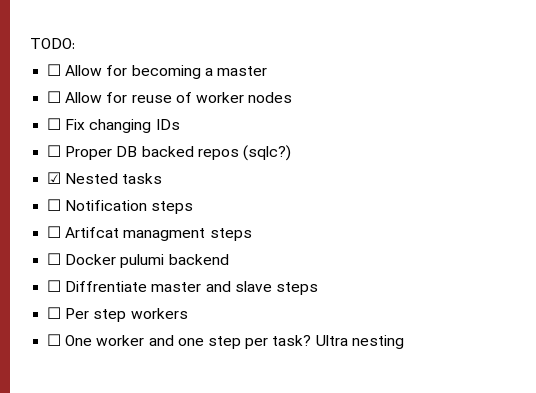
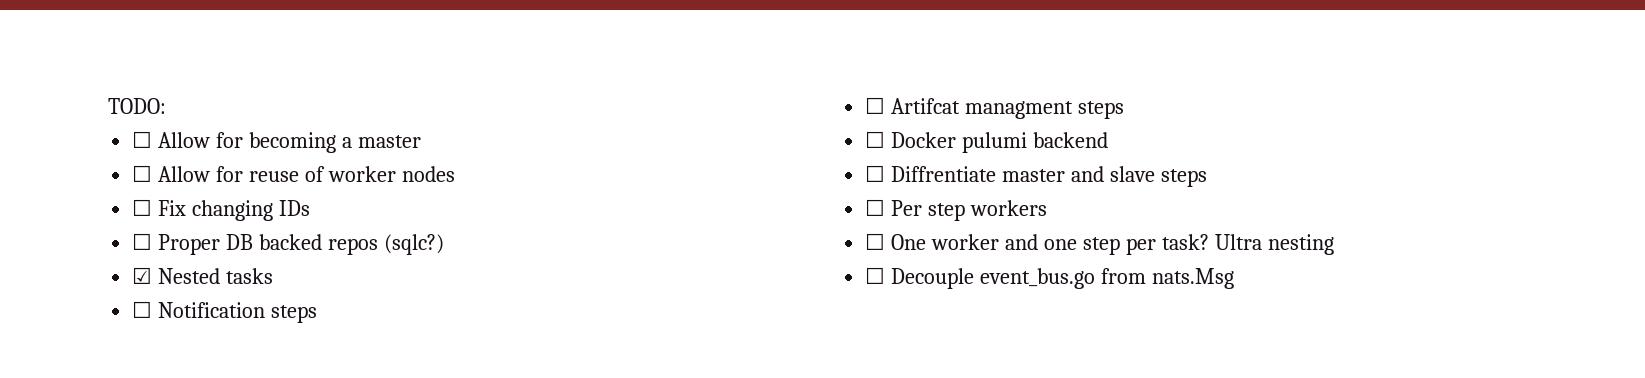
(404, 342) none -> [865,267,1234,289] // ☐ Decouple event_bus.go from nats.Msg

